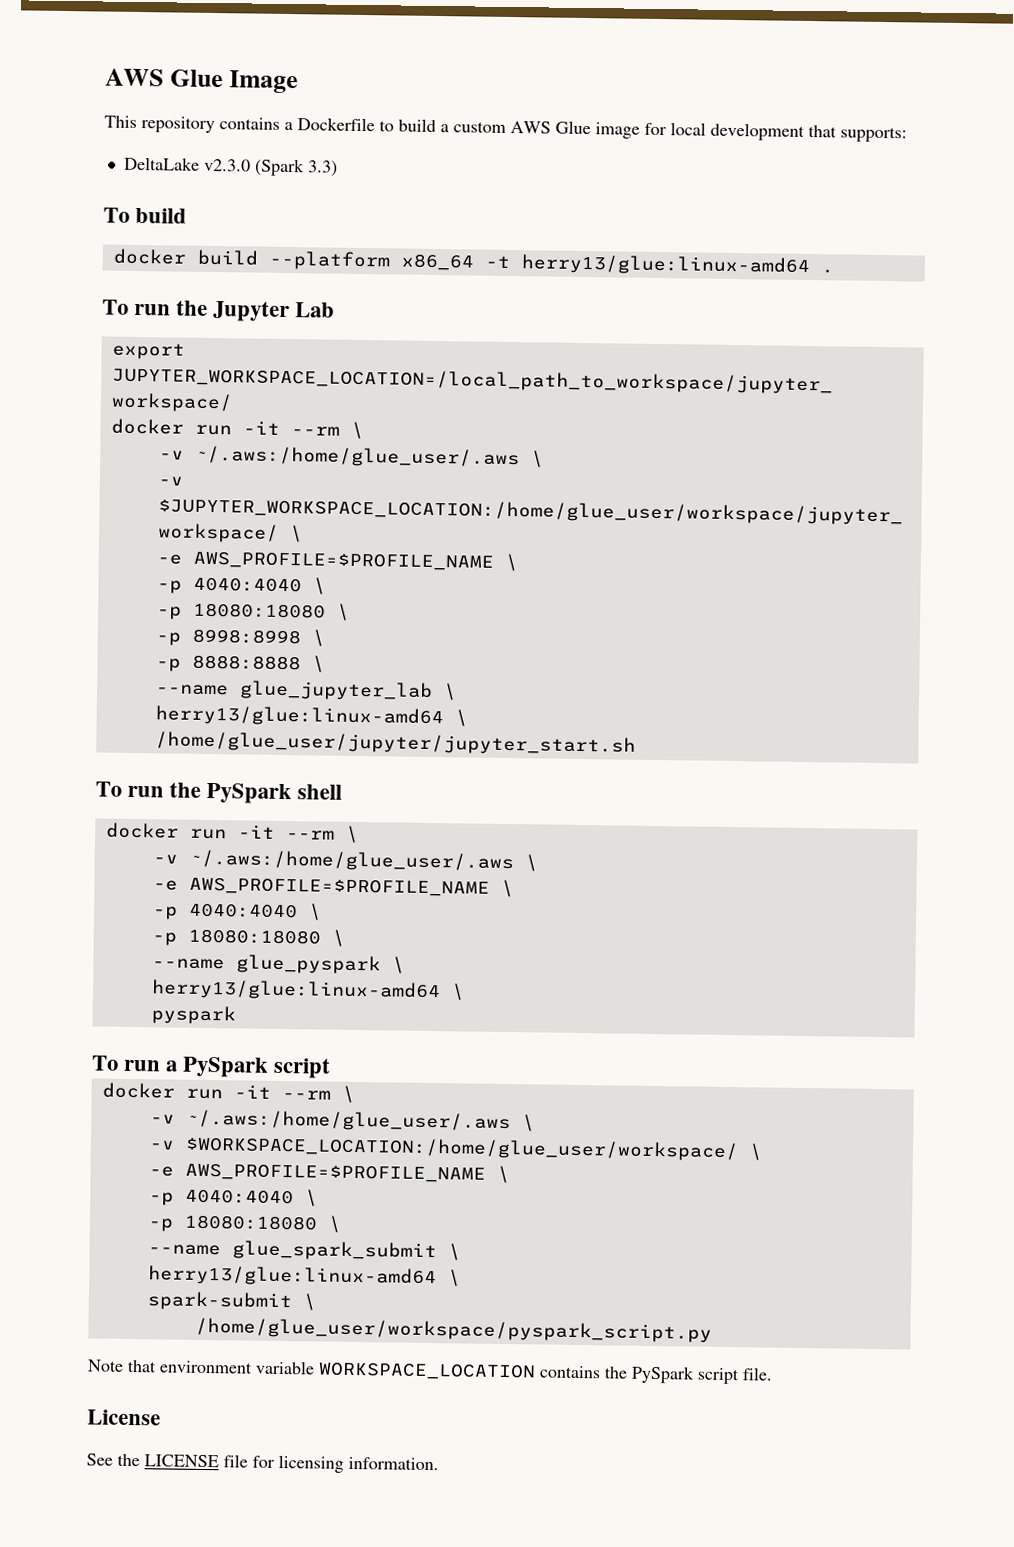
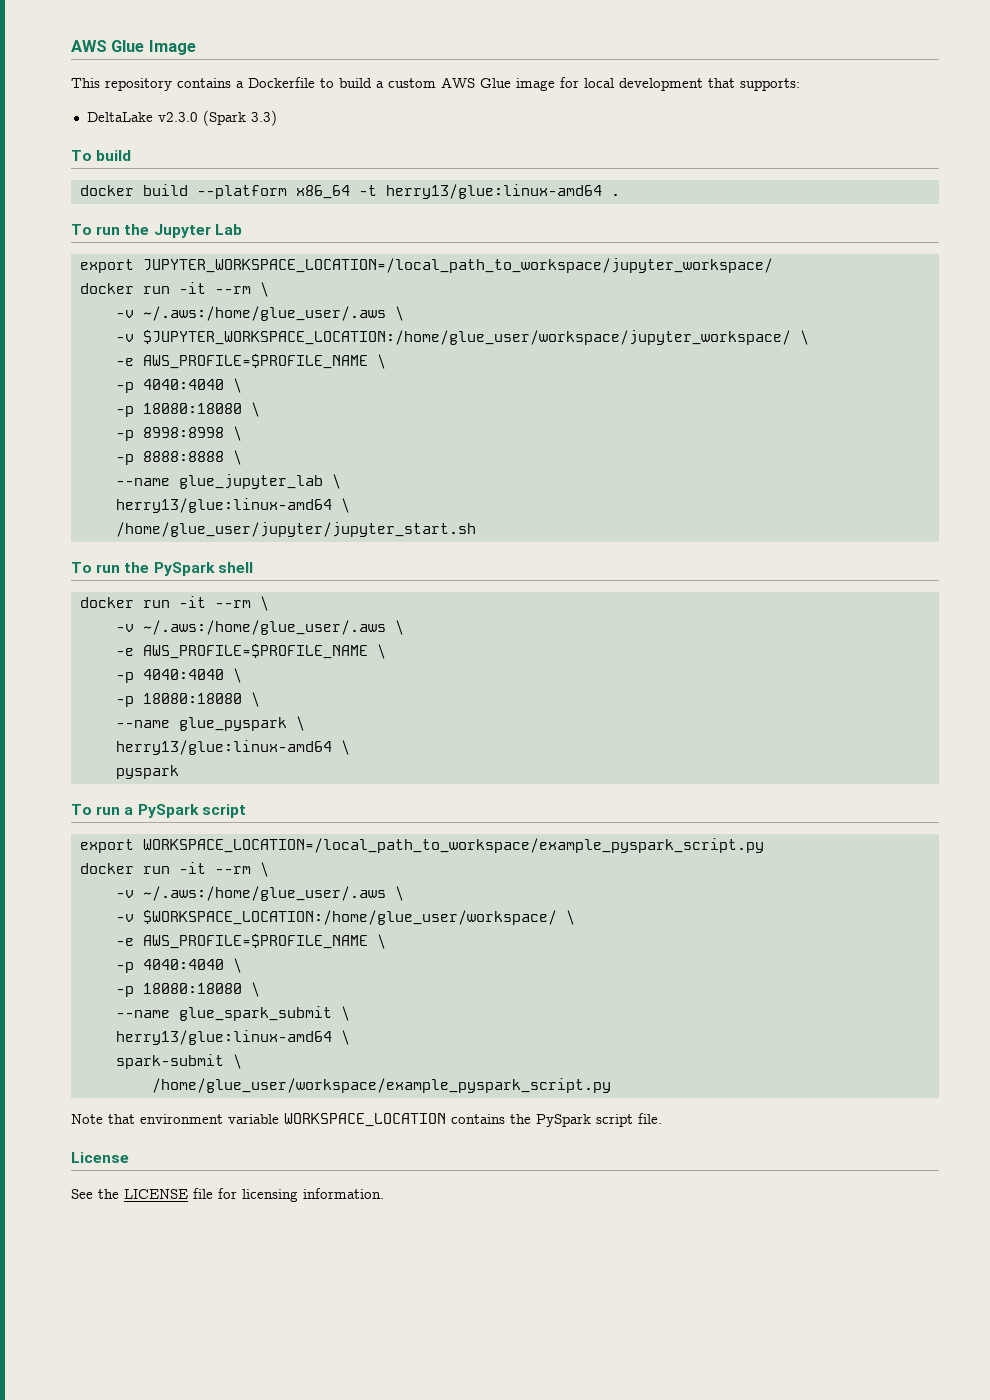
(332, 1068) none -> [79,838,764,853] // export WORKSPACE_LOCATION=/local_path_to_workspace/example_pyspark_script.py
[194,1317,712,1343] /home/glue_user/workspace/pyspark_script.py -> [151,1078,611,1093] /home/glue_user/workspace/example_pyspark_script.py

